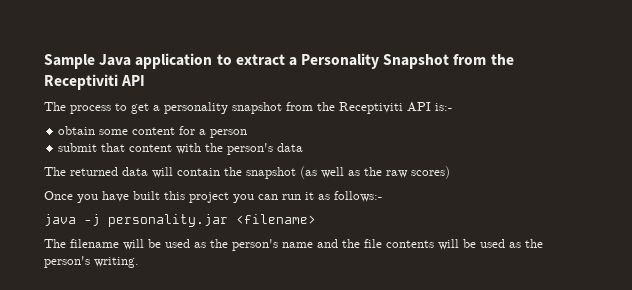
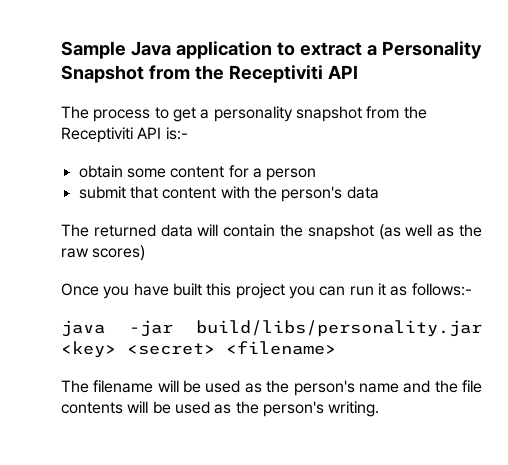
[84,214,228,227] -j personality.jar -> [128,320,482,337] [61,341,215,358] -jar build/libs/personality.jar <key> <secret>

